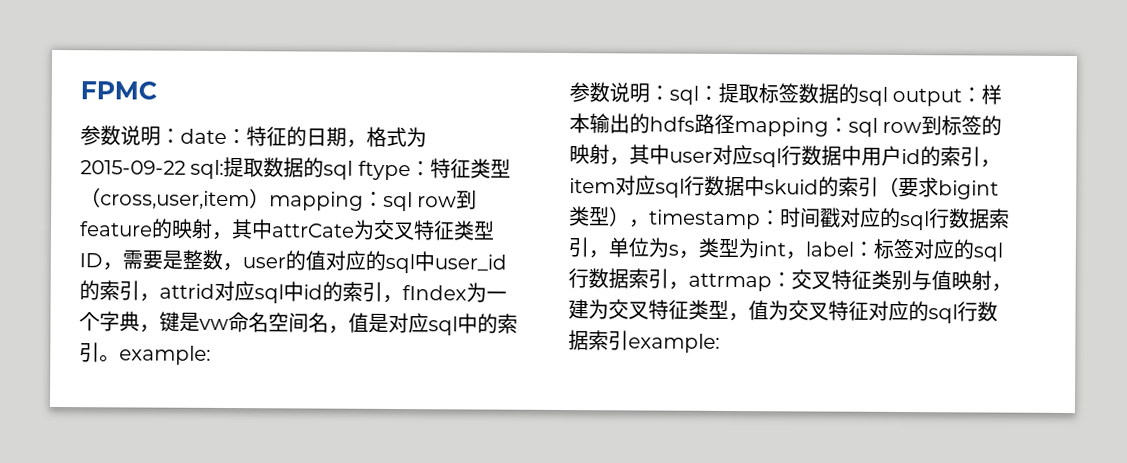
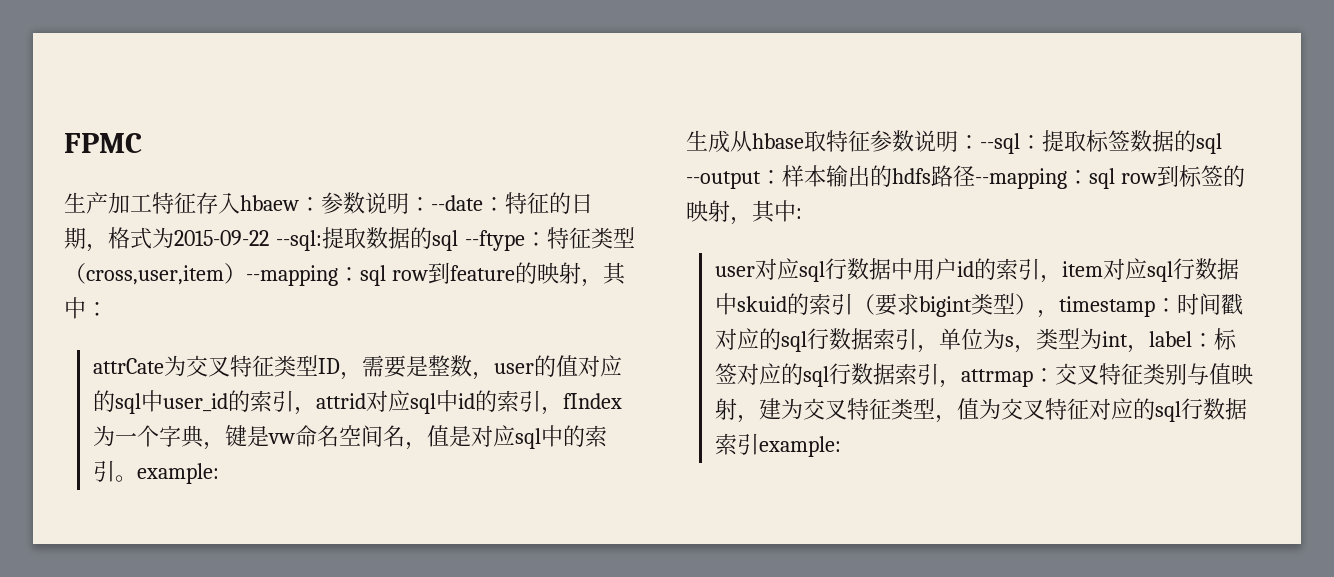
[80,125,227,146] 参数说明：date -> [64,192,483,214] 生产加工特征存入hbaew：参数说明：--date
[190,159,225,179] sql: -> [276,230,322,251] --sql:
[357,160,411,181] ftype -> [465,230,525,251] --ftype
[269,191,364,211] mapping -> [246,265,338,286] --mapping
(273, 229) none -> [86,302,108,316] ： //
[569,82,699,105] 参数说明：sql -> [686,130,1020,154] 生成从hbase取特征参数说明：--sql
[892,87,963,107] output -> [686,171,761,189] --output
[734,117,829,137] mapping -> [975,168,1067,189] --mapping
(670, 154) none -> [796,208,802,219] : //

